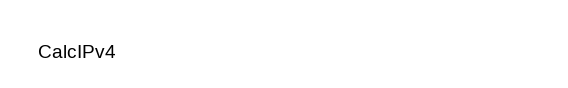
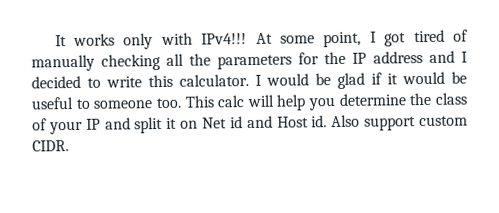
[38,45,116,58] CalcIPv4 -> [54,29,468,50] [31,50,468,72] [31,71,467,89] [31,92,467,111] [32,114,468,135] [32,140,69,152] It works only with IPv4!!! At some point, I got tired of manually checking all the parameters for the IP address and I decided to write this calculator. I would be glad if it would be useful to someone too. This calc will help you determine the class of your IP and split it on Net id and Host id. Also support custom CIDR.

